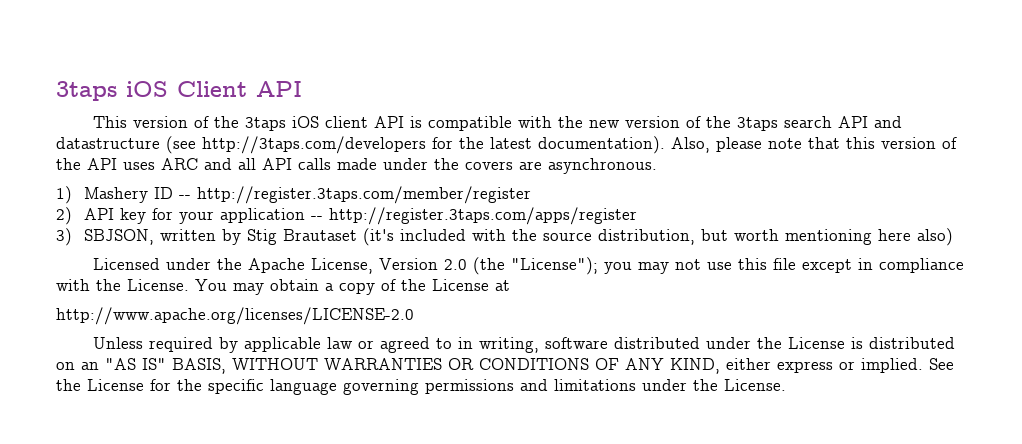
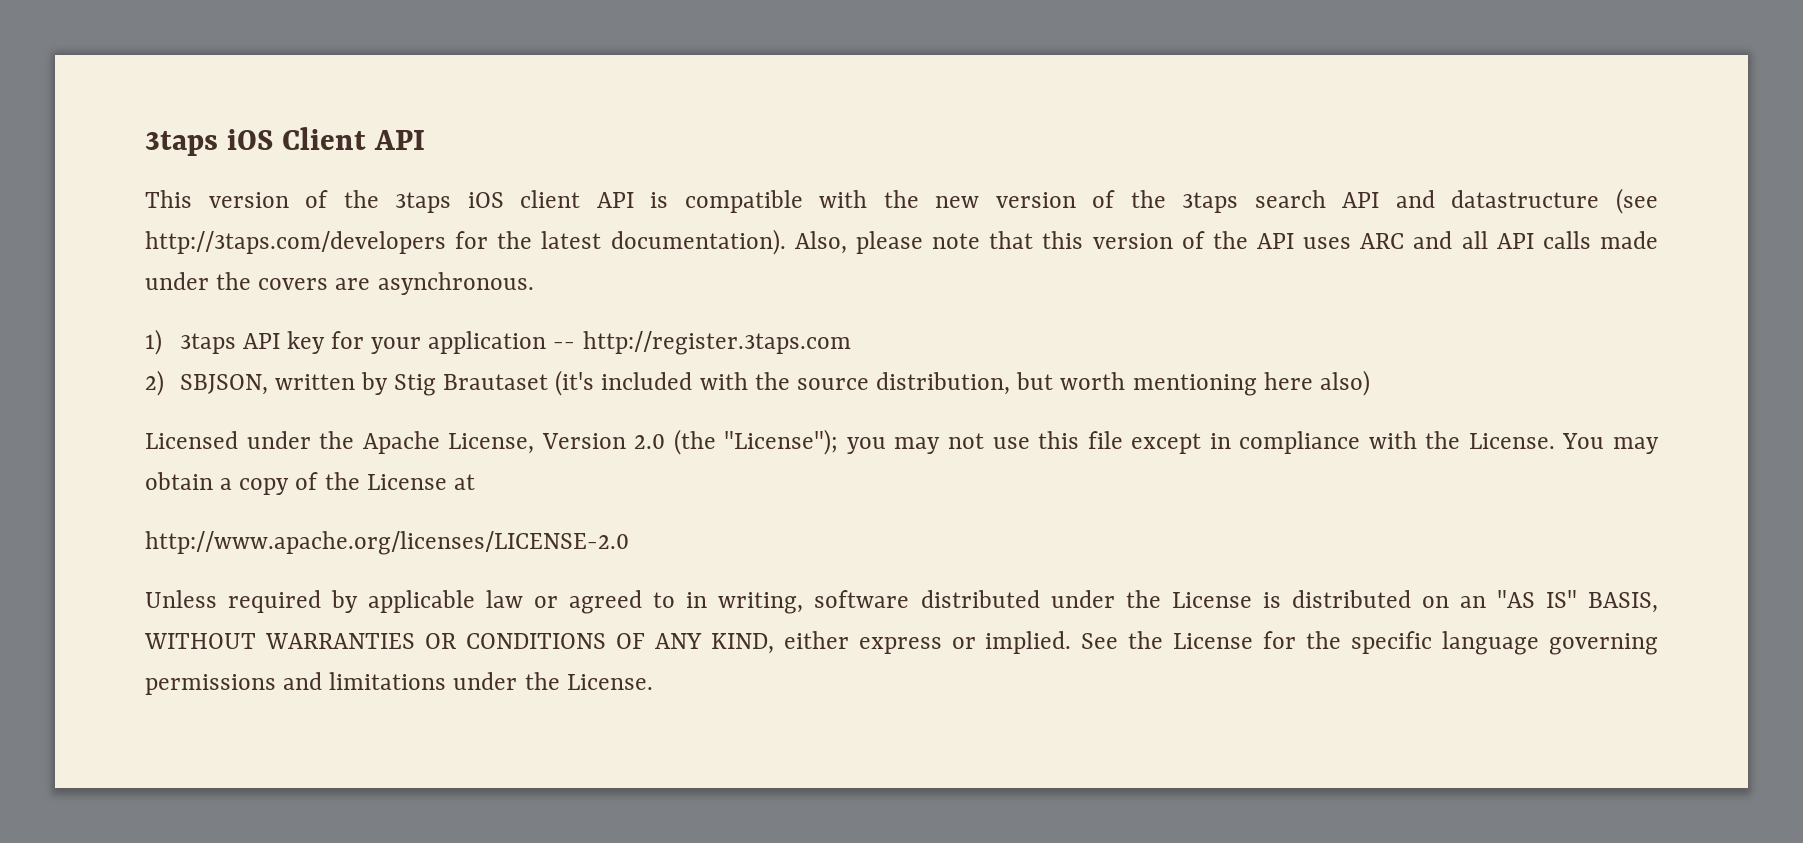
[84,186,532,204] [56,207,72,225] Mashery ID -- http://register.3taps.com/member/register // 2) -> [179,333,236,354] 3taps
[329,207,638,225] [56,228,72,246] http://register.3taps.com/apps/register // 3) -> [582,331,851,355] [145,370,164,396] http://register.3taps.com // 2)

